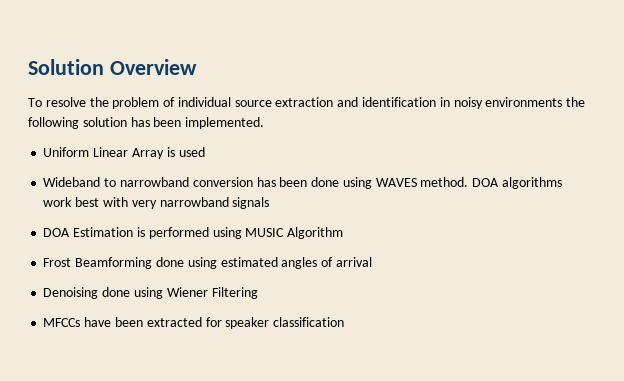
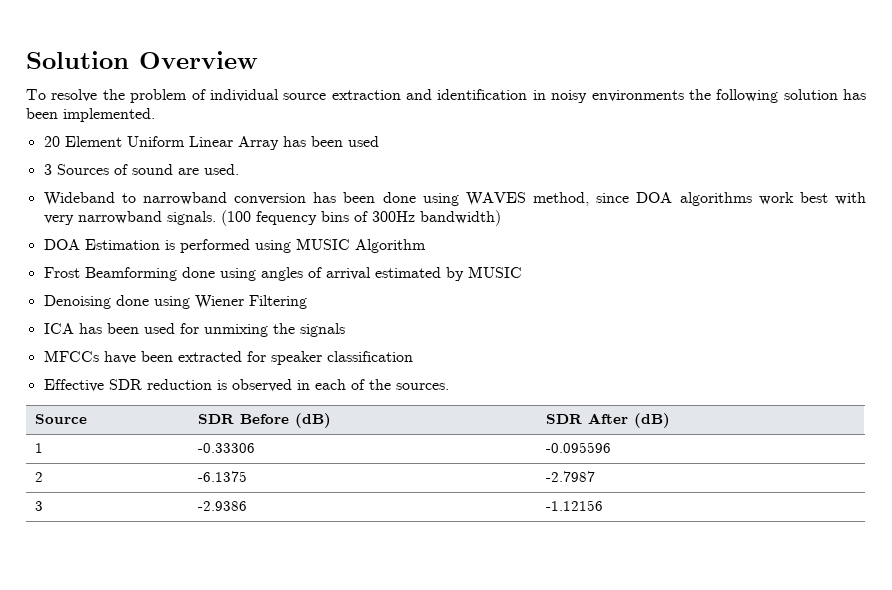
(265, 123) none -> [43,136,122,147] 20 Element
[166,147,205,157] is used -> [282,136,379,147] [43,164,239,175] has been used // 3 Sources of sound are used.
[420,177,469,187] method. -> [533,192,630,206] method, since
[232,197,270,209] signals -> [166,210,501,226] signals. (100 fequency bins of 300Hz bandwidth)
[220,257,278,267] estimated -> (256, 274) none
(372, 262) none -> [374,266,522,281] estimated by MUSIC
(258, 293) none -> [43,323,345,337] // ICA has been used for unmixing the signals
(345, 322) none -> [43,379,449,392] [34,414,87,424] [197,413,331,428] [545,413,670,428] [34,443,43,453] [197,443,255,453] [545,442,611,453] [34,472,43,482] [197,471,247,482] [545,471,595,482] [34,501,43,511] [197,501,247,511] [545,500,603,511] // Effective SDR reduction is observed in each of the sources. // Source | SDR Before (dB) | SDR After (dB) // 1 | -0.33306 | -0.095596 // 2 | -6.1375 | -2.7987 // 3 | -2.9386 | -1.12156

